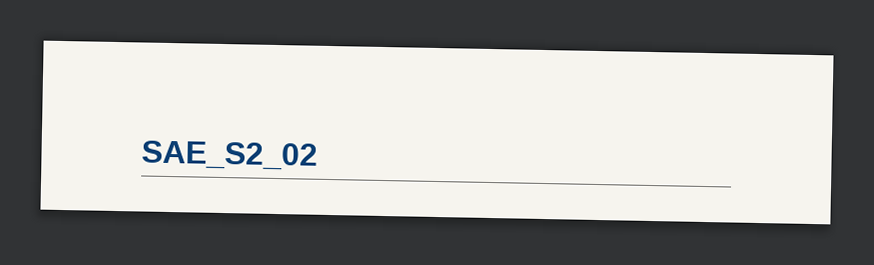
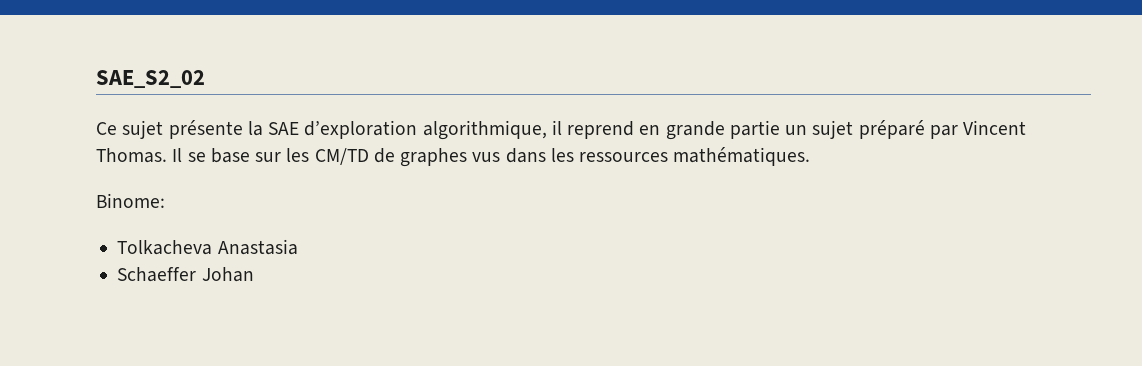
(318, 155) none -> [96,120,1027,140] [96,147,811,167] [96,193,165,208] [117,239,298,255] [117,267,254,282] // Ce sujet présente la SAE d’exploration algorithmique, il reprend en grande partie un sujet préparé par Vincent Thomas. Il se base sur les CM/TD de graphes vus dans les ressources mathématiques. // Binome: // Tolkacheva Anastasia // Schaeffer Johan

